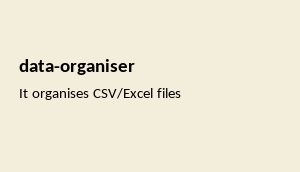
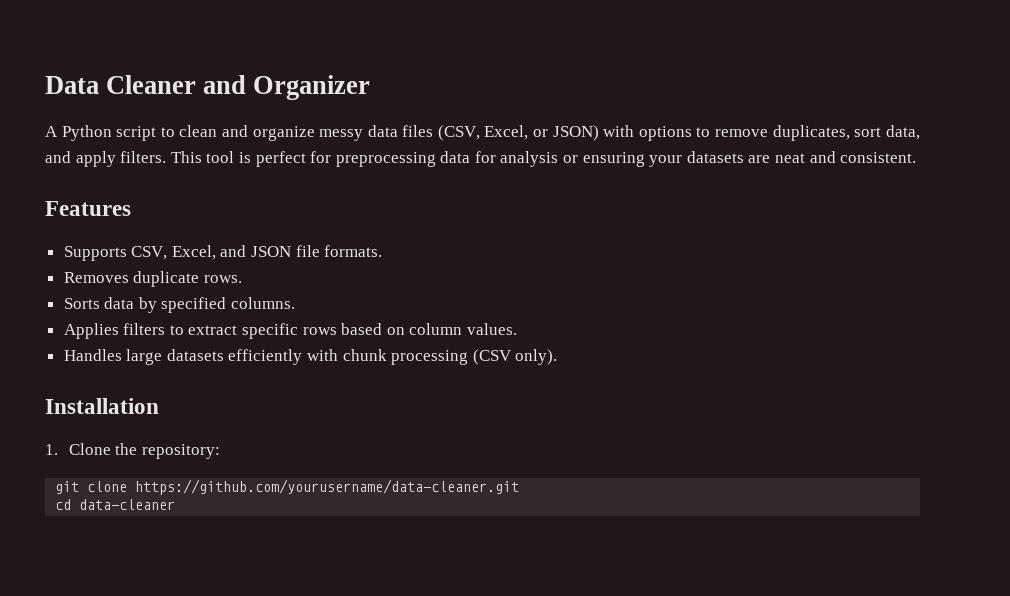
[19,59,135,75] [19,88,181,100] data-organiser // It organises CSV/Excel files -> [45,75,371,100] [45,125,920,141] [45,151,917,167] [45,201,131,216] [63,245,383,261] [63,271,242,287] [63,297,296,313] [63,323,518,339] [63,349,558,365] [45,398,159,414] [45,443,220,459] [55,479,520,495] [55,499,176,510] Data Cleaner and Organizer // A Python script to clean and organize messy data files (CSV, Excel, or JSON) with options to remove duplicates, sort data, and apply filters. This tool is perfect for preprocessing data for analysis or ensuring your datasets are neat and consistent. // Features // Supports CSV, Excel, and JSON file formats. // Removes duplicate rows. // Sorts data by specified columns. // Applies filters to extract specific rows based on column values. // Handles large datasets efficiently with chunk processing (CSV only). // Installation // 1. Clone the repository: // git clone https://github.com/yourusername/data-cleaner.git // cd data-cleaner

